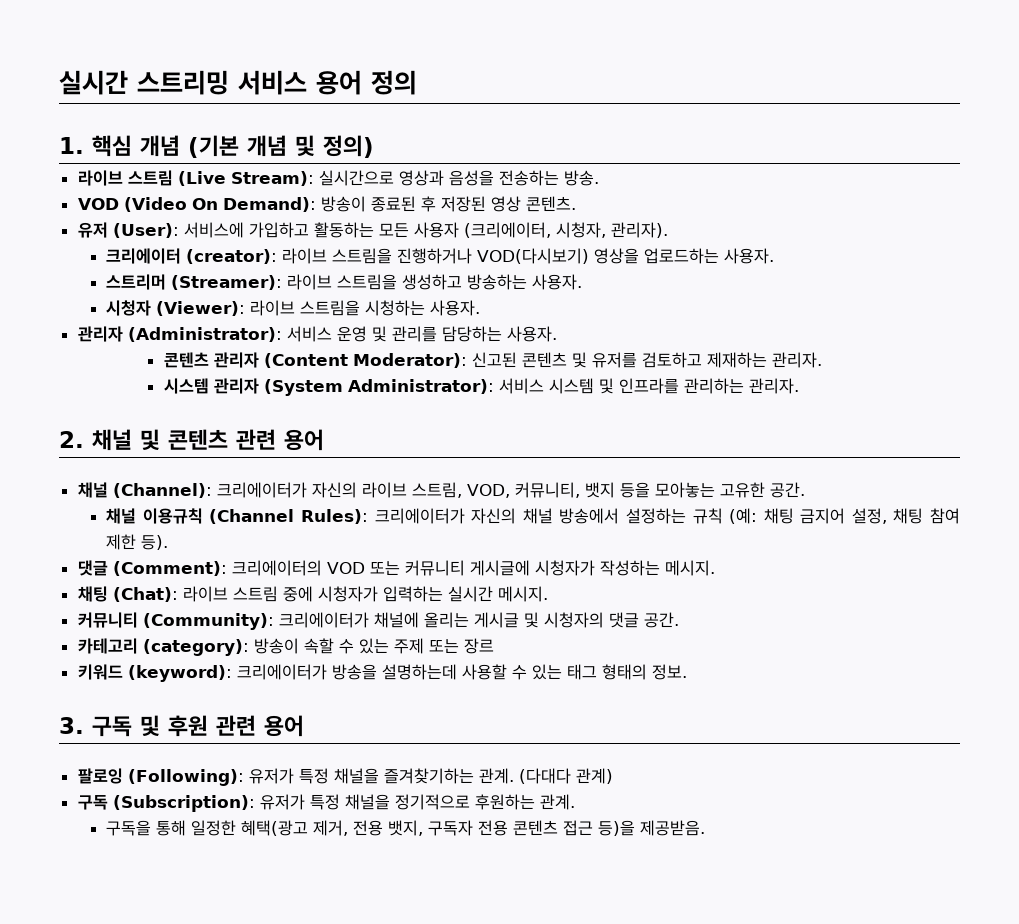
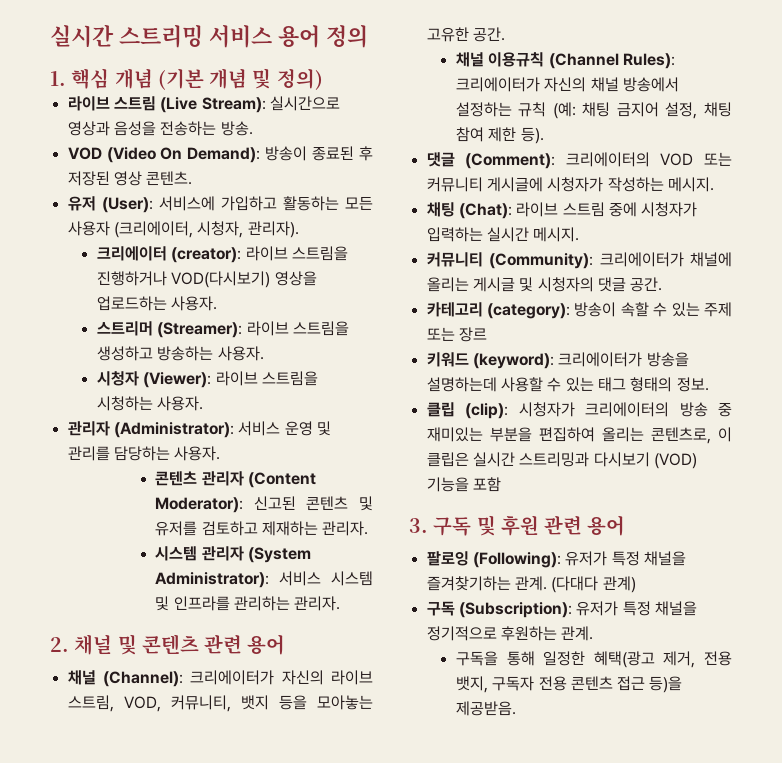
(687, 672) none -> [426,402,732,419] [426,427,732,444] [426,452,697,469] [426,477,501,492] // 클립 (clip): 시청자가 크리에이터의 방송 중 재미있는 부분을 편집하여 올리는 콘텐츠로, 이 클립은 실시간 스트리밍과 다시보기 (VOD) 기능을 포함

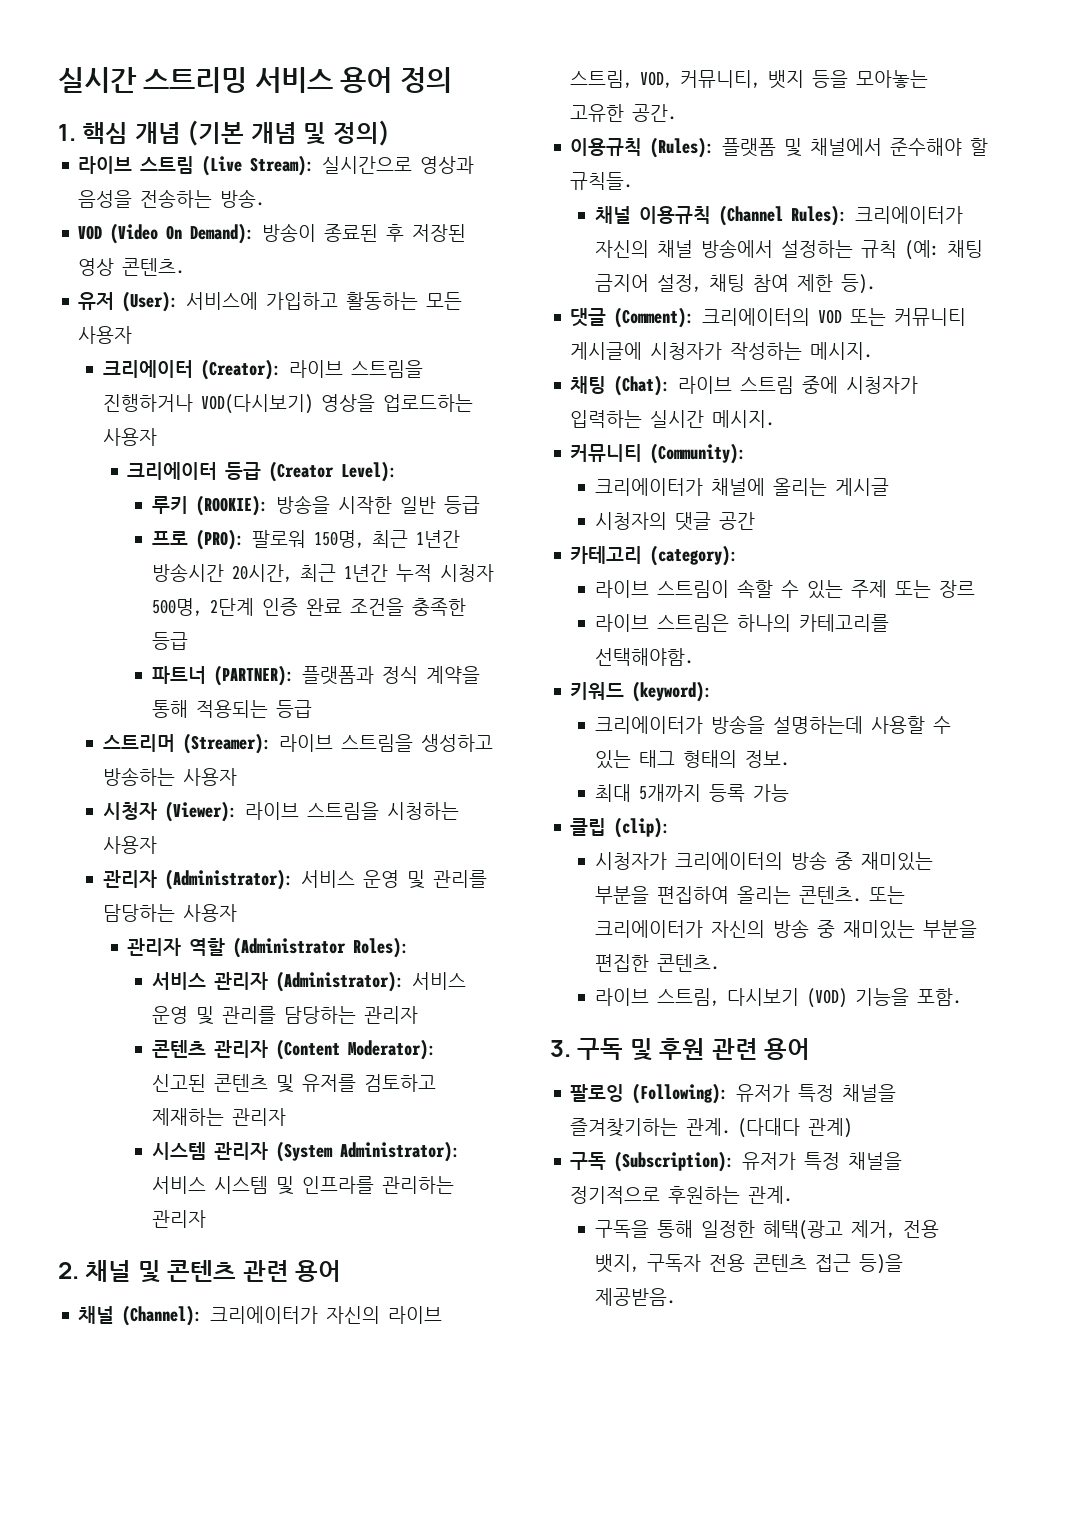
[113,221,299,238] [96,246,242,263] (크리에이터, 시청자, 관리자). // 크리에이터 (creator): -> [102,359,281,380] // 크리에이터 (Creator):
[171,296,218,311] 사용자. -> [102,428,157,446] [127,461,398,482] [152,495,481,516] [152,529,461,550] [152,563,495,582] [152,598,467,616] [152,632,189,650] [152,665,481,686] [152,700,313,718] 사용자 // 크리에이터 등급 (Creator Level): // 루키 (ROOKIE): 방송을 시작한 일반 등급 // 프로 (PRO): 팔로워 150명, 최근 1년간 방송시간 20시간, 최근 1년간 누적 시청자 500명, 2단계 인증 완료 조건을 충족한 등급 // 파트너 (PARTNER): 플랫폼과 정식 계약을 통해 적용되는 등급
[217,346,264,361] 사용자. -> [182,768,237,786] 사용자
[157,396,204,411] [67,421,331,438] [67,446,221,461] 사용자. // 관리자 (Administrator): 서비스 운영 및 관리를 담당하는 사용자. -> [102,836,157,854] [102,869,487,890] [102,904,237,922] [127,937,410,958] [152,971,467,992] [152,1006,419,1025] 사용자 // 관리자 (Administrator): 서비스 운영 및 관리를 담당하는 사용자 // 관리자 역할 (Administrator Roles): // 서비스 관리자 (Administrator): 서비스 운영 및 관리를 담당하는 관리자
[322,521,369,536] 관리자. -> [232,1108,287,1126] 관리자
[294,596,341,611] 관리자. -> [152,1210,207,1228] 관리자
(505, 34) none -> [570,137,989,158] [570,172,633,190] // 이용규칙 (Rules): 플랫폼 및 채널에서 준수해야 할 규칙들.
(594, 261) none -> (747, 453) //
[519,277,534,292] 및 -> (889, 487) //
[630,277,663,292] 공간. -> [718,512,755,530] 공간
[574,302,617,317] 방송이 -> [594,580,729,598] // 라이브 스트림이
(487, 334) none -> [594,614,889,632] [594,648,693,666] // 라이브 스트림은 하나의 카테고리를 선택해야함.
(554, 361) none -> (713, 691) //
(709, 384) none -> [594,784,789,802] // 최대 5개까지 등록 가능
(509, 411) none -> (671, 827) //
[650,427,732,444] [426,452,590,467] 콘텐츠로, 이 클립은 실시간 스트리밍과 -> [798,886,905,904] [594,919,977,939] [594,954,719,972] [594,988,719,1006] 콘텐츠. 또는 크리에이터가 자신의 방송 중 재미있는 부분을 편집한 콘텐츠. // 라이브 스트림,
[472,477,501,492] 포함 -> [916,988,961,1006] 포함.

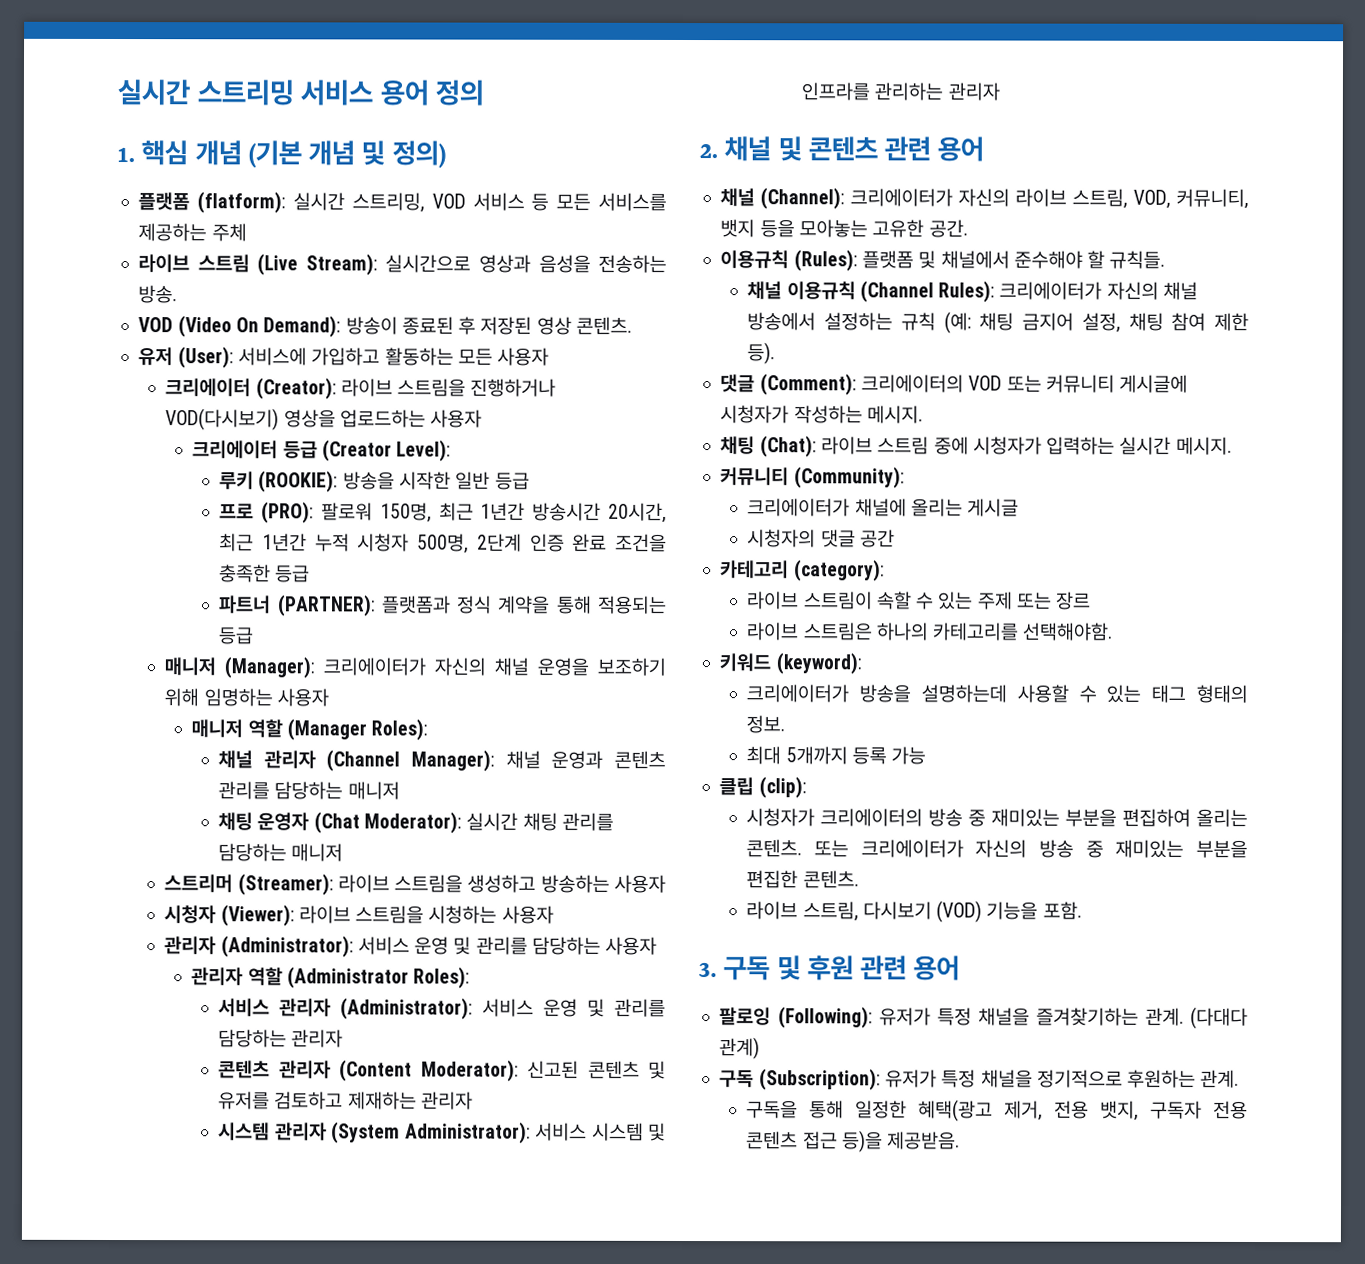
(390, 133) none -> [138,191,668,214] [138,223,247,242] // 플랫폼 (flatform): 실시간 스트리밍, VOD 서비스 등 모든 서비스를 제공하는 주체
(313, 709) none -> [164,656,666,679] [164,688,329,707] [191,718,429,741] [218,749,666,772] [218,781,400,800] [218,811,614,834] [218,843,344,862] // 매니저 (Manager): 크리에이터가 자신의 채널 운영을 보조하기 위해 임명하는 사용자 // 매니저 역할 (Manager Roles): // 채널 관리자 (Channel Manager): 채널 운영과 콘텐츠 관리를 담당하는 매니저 // 채팅 운영자 (Chat Moderator): 실시간 채팅 관리를 담당하는 매니저

